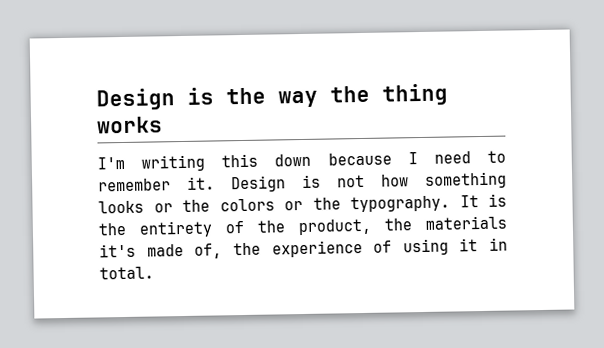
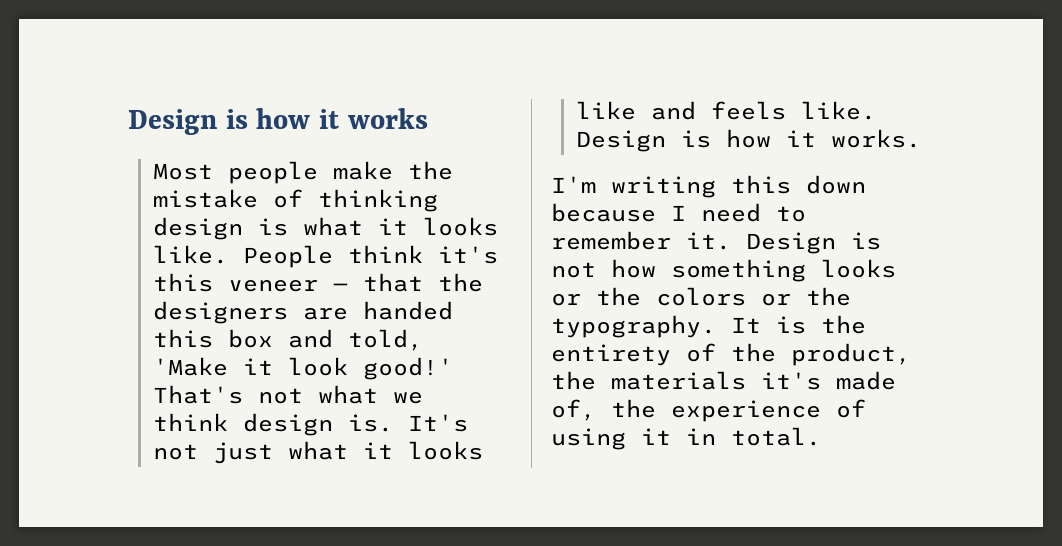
[96,83,448,111] [97,116,163,134] Design is the way the thing works -> [128,108,428,135] [153,161,454,184] [153,189,439,212] [153,217,499,240] [153,245,499,268] [153,273,484,292] [153,301,454,324] [153,329,424,351] [153,357,454,380] [153,385,424,404] [153,413,469,436] [153,441,484,464] [576,101,877,120] [576,129,922,152] Design is how it works // Most people make the mistake of thinking design is what it looks like. People think it's this veneer — that the designers are handed this box and told, 'Make it look good!' That's not what we think design is. It's not just what it looks like and feels like. Design is how it works.

